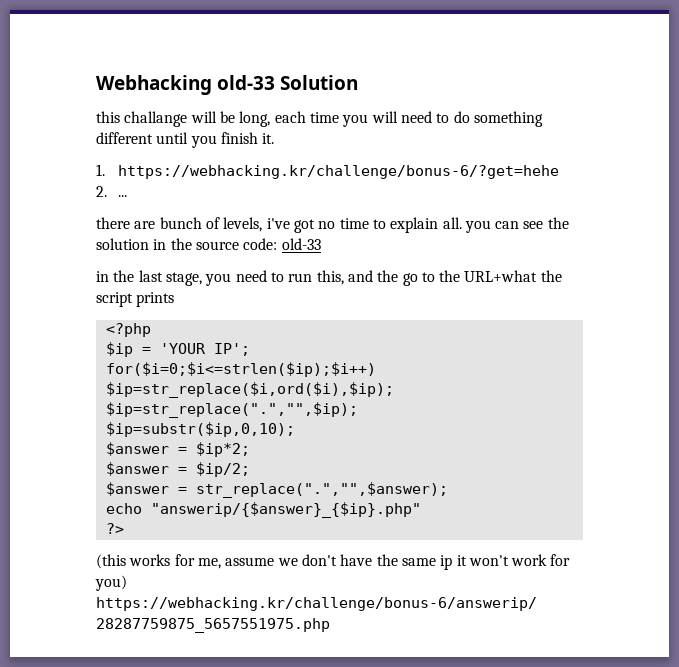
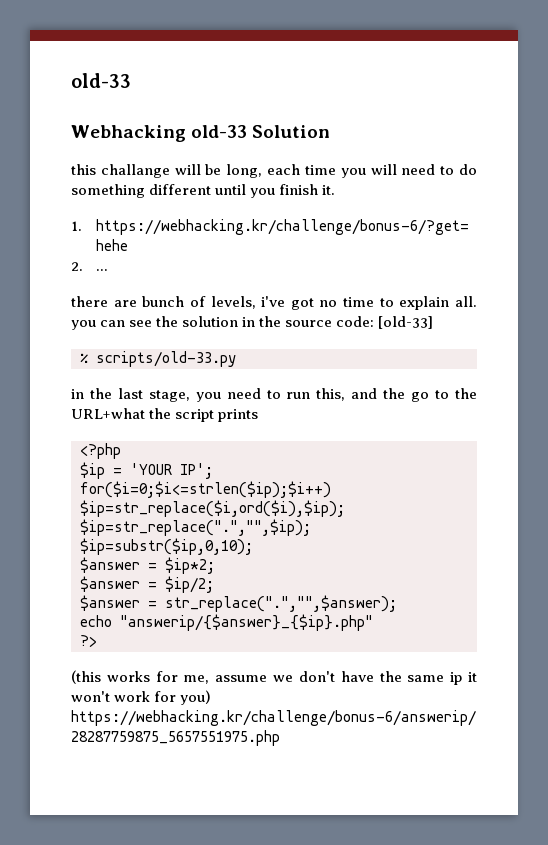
(96, 85) none -> [71,73,131,88] old-33 //
[281,238,321,250] old-33 -> [378,316,434,329] [80,351,236,367] [old-33] // % scripts/old-33.py

